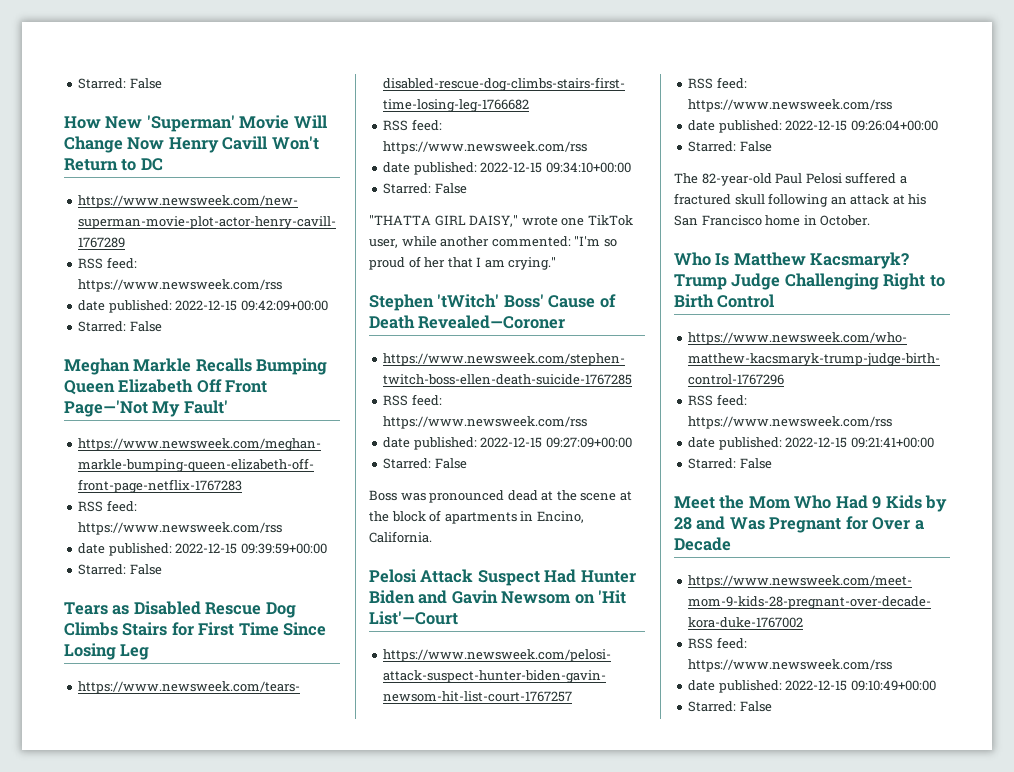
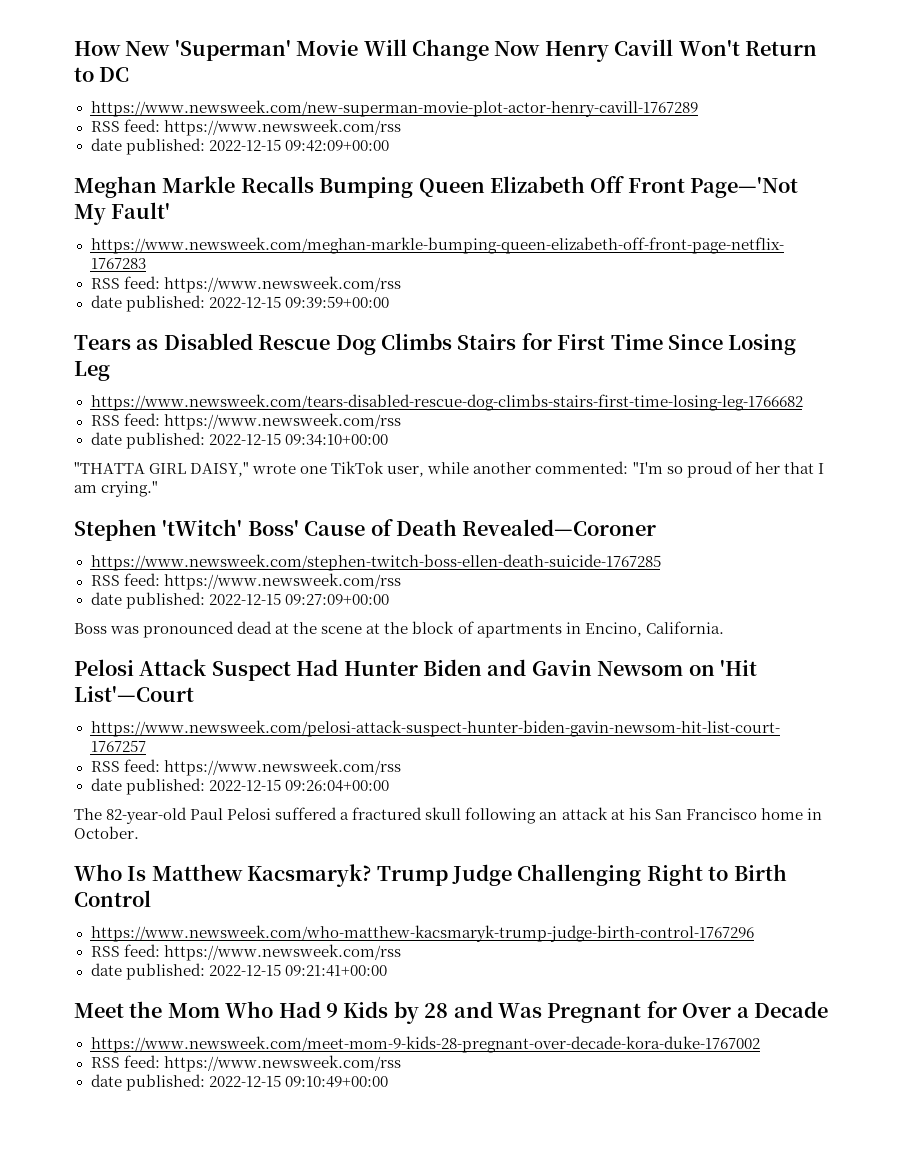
[78,78,162,89] Starred: False // -> (74, 48) none
[78,321,162,332] // Starred: False -> (389, 146) none
[78,564,162,575] // Starred: False -> (389, 302) none
[383,183,467,194] // Starred: False -> (388, 440) none
[383,458,467,469] // Starred: False -> (389, 599) none
[688,141,772,152] // Starred: False -> (389, 786) none
[688,458,772,469] // Starred: False -> (387, 971) none
[688,701,772,712] // Starred: False -> (388, 1082) none

